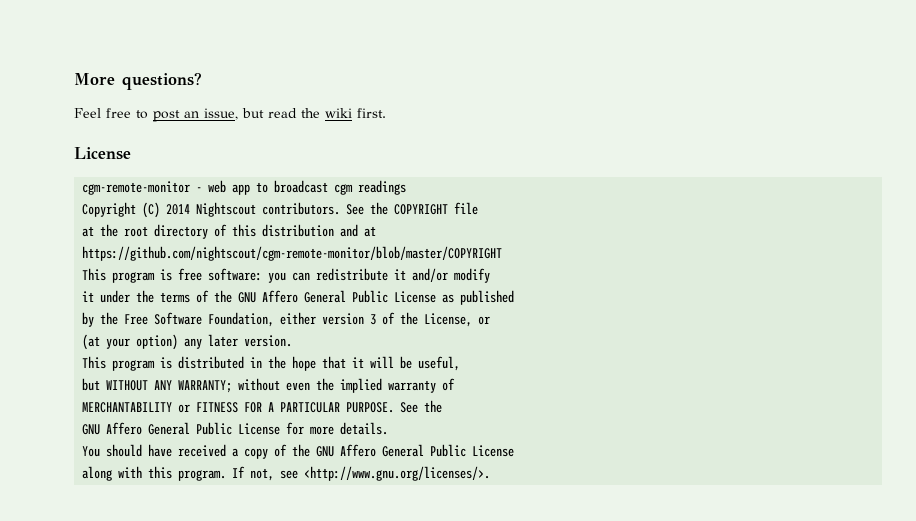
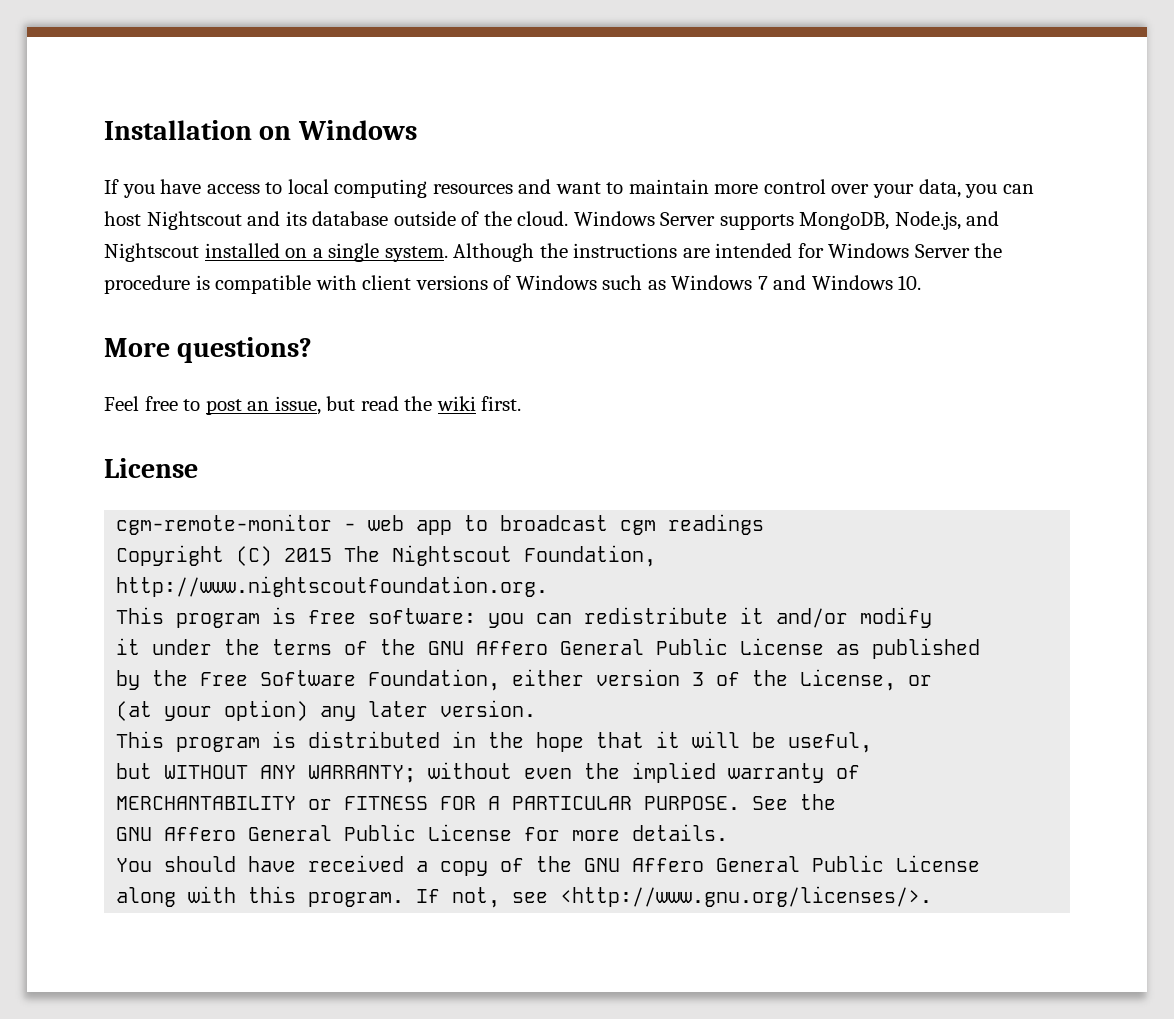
(74, 79) none -> [104,120,417,140] [104,179,1034,198] [104,211,1000,230] [104,243,1003,262] [104,275,922,294] Installation on Windows // If you have access to local computing resources and want to maintain more control over your data, you can host Nightscout and its database outside of the cloud. Windows Server supports MongoDB, Node.js, and Nightscout installed on a single system. Although the instructions are intended for Windows Server the procedure is compatible with client versions of Windows such as Windows 7 and Windows 10. //
[166,202,479,217] [82,224,377,239] [82,246,503,261] 2014 Nightscout contributors. See the COPYRIGHT file // at the root directory of this distribution and at // https://github.com/nightscout/cgm-remote-monitor/blob/master/COPYRIGHT -> [284,545,657,567] [116,576,549,597] 2015 The Nightscout Foundation, http://www.nightscoutfoundation.org.

